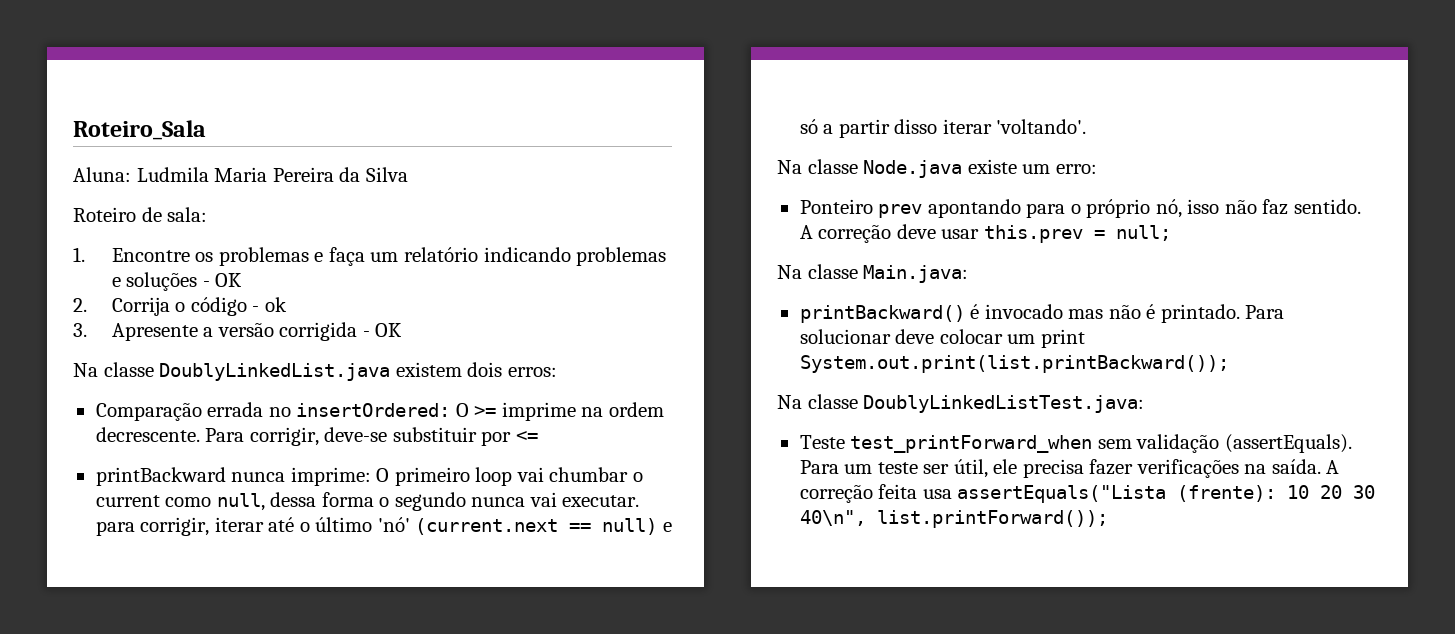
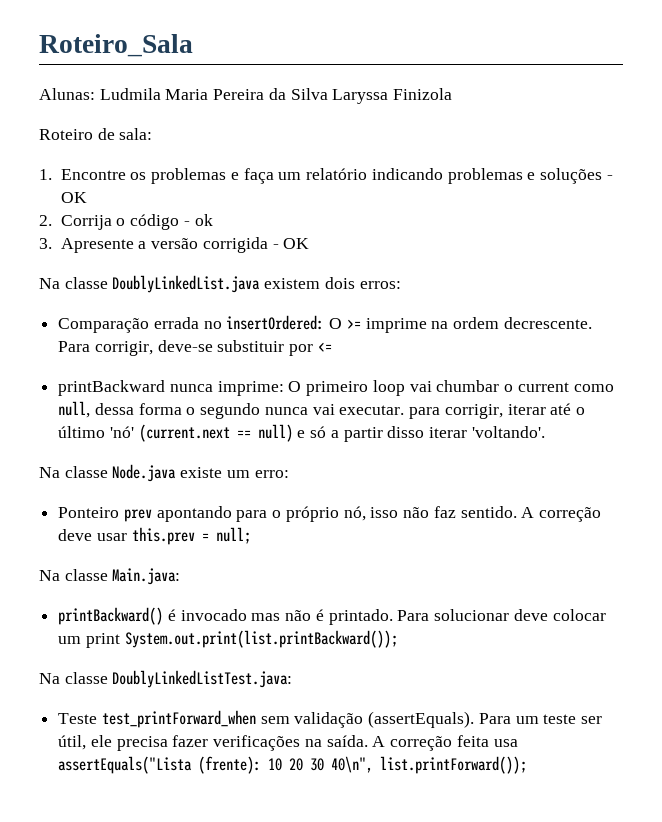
[73,167,131,182] Aluna: -> [39,88,95,100] Alunas:
(408, 174) none -> [332,88,453,104] Laryssa Finizola

